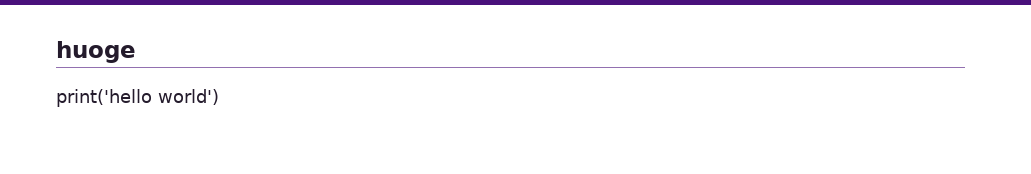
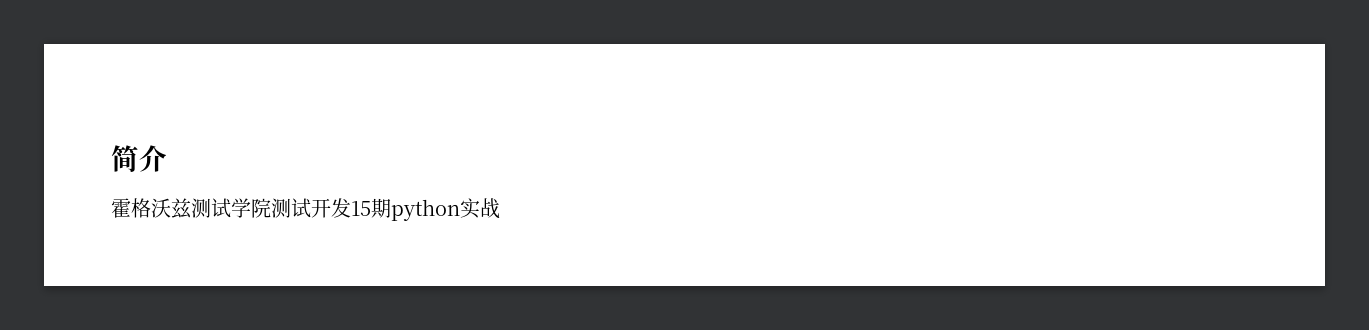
[56,41,136,63] [56,89,219,107] huoge // print('hello world') -> [111,145,167,172] [111,198,500,221] 简介 // 霍格沃兹测试学院测试开发15期python实战

